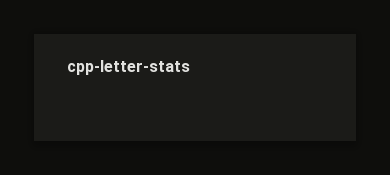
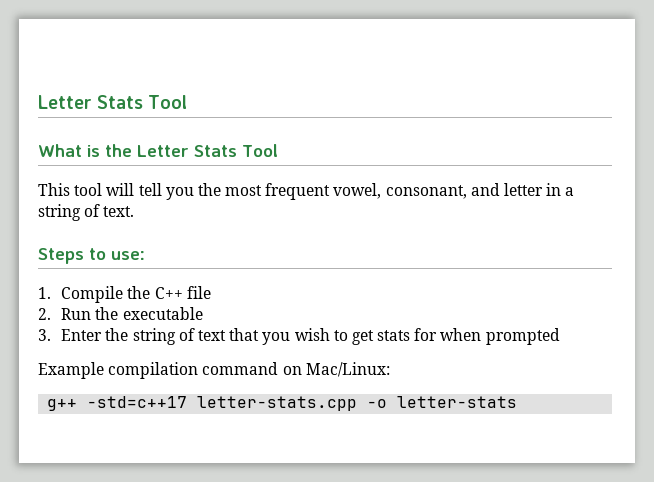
[67,60,190,75] cpp-letter-stats -> [38,95,188,109] [38,144,278,157] [38,183,575,200] [38,204,135,221] [38,248,145,264] [38,286,211,303] [38,307,203,320] [38,328,560,345] [38,362,390,379] [47,396,518,411] Letter Stats Tool // What is the Letter Stats Tool // This tool will tell you the most frequent vowel, consonant, and letter in a string of text. // Steps to use: // 1. Compile the C++ file // 2. Run the executable // 3. Enter the string of text that you wish to get stats for when prompted // Example compilation command on Mac/Linux: // g++ -std=c++17 letter-stats.cpp -o letter-stats

